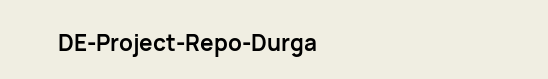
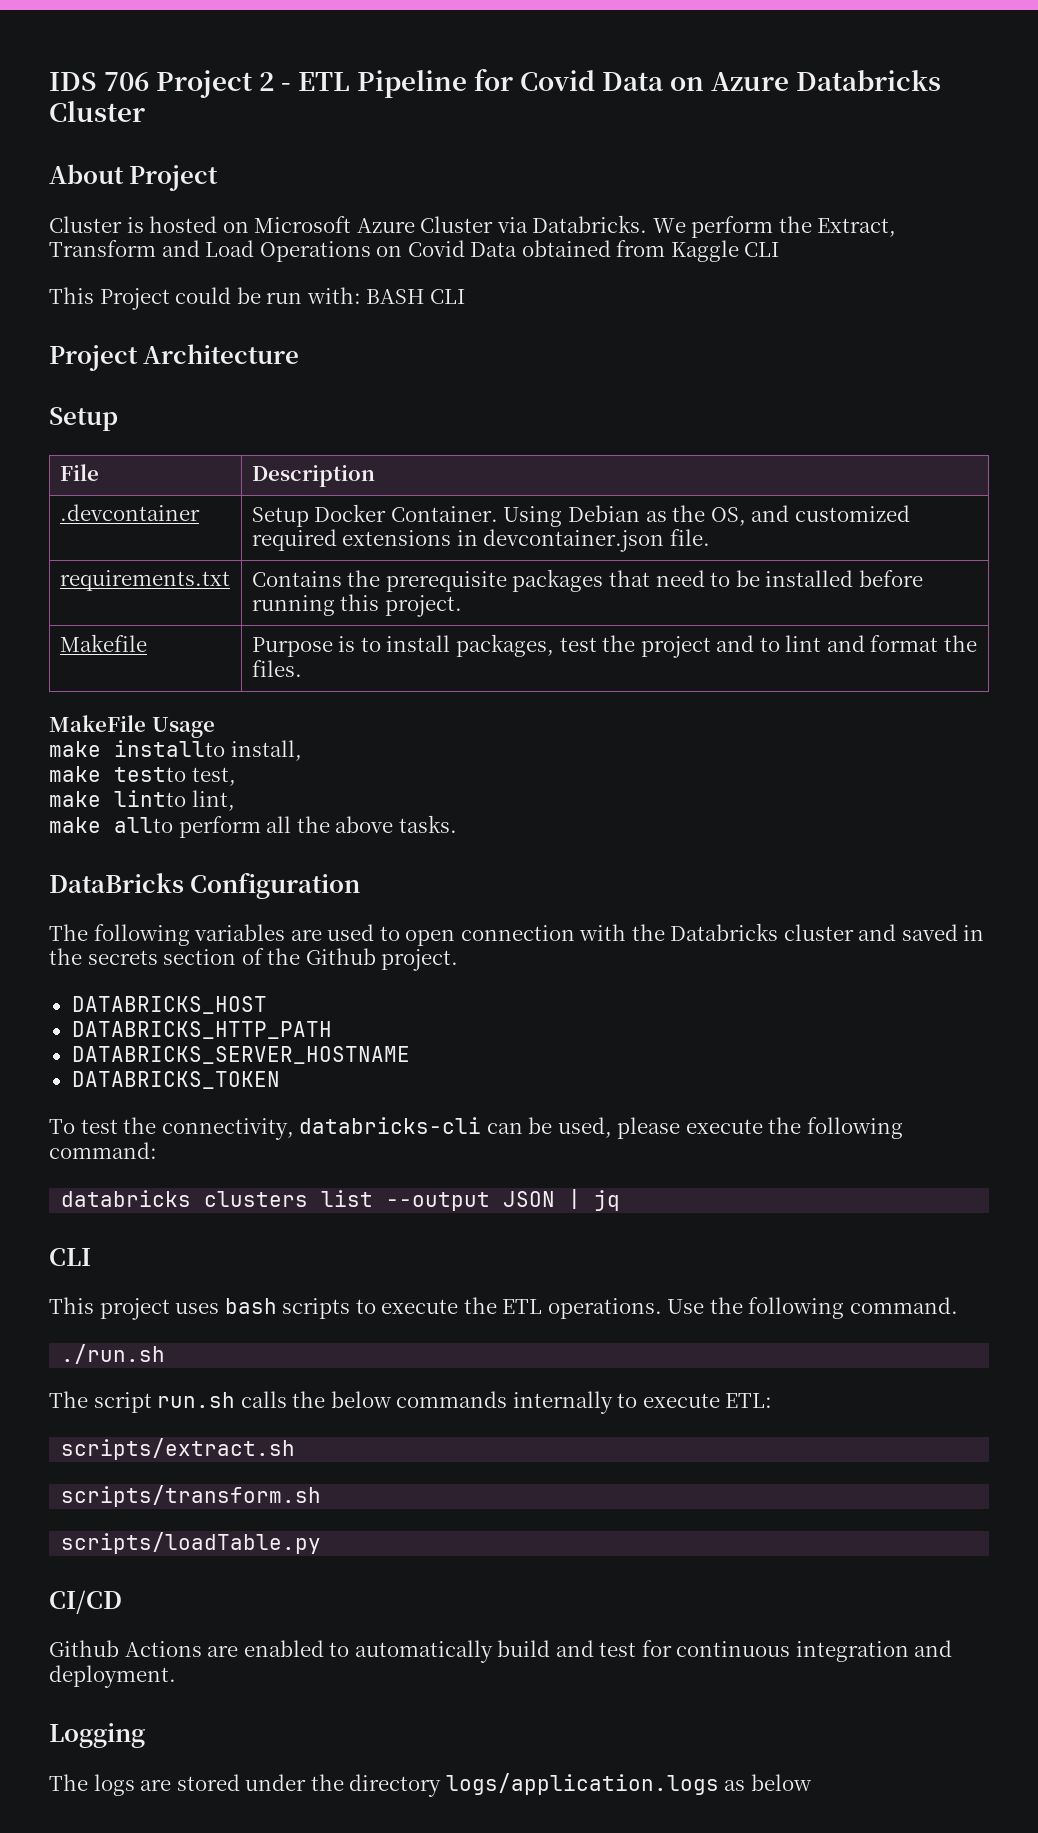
[58,34,317,57] DE-Project-Repo-Durga -> [49,69,942,98] [49,101,145,122] [49,164,219,191] [49,215,897,238] [49,240,780,262] [49,287,465,310] [49,344,300,371] [49,407,118,431] [59,464,99,481] [251,465,375,487] [59,504,200,521] [251,504,910,527] [251,529,711,552] [59,570,230,591] [251,569,923,592] [251,594,462,617] [59,634,147,652] [251,634,977,658] [251,660,302,677] [49,715,215,738] [49,740,302,761] [49,766,236,786] [49,790,235,811] [49,815,457,838] [49,872,361,899] [49,923,985,946] [49,948,459,971] [71,996,267,1014] [71,1021,332,1039] [71,1046,410,1064] [71,1071,280,1089] [49,1117,903,1140] [49,1142,157,1159] [61,1189,621,1211] [49,1248,91,1266] [49,1297,958,1320] [61,1344,166,1364] [49,1391,773,1414] [61,1438,296,1460] [61,1485,322,1507] [61,1532,322,1554] [49,1590,122,1614] [49,1640,953,1663] [49,1665,176,1688] [49,1723,145,1748] [49,1773,812,1797] IDS 706 Project 2 - ETL Pipeline for Covid Data on Azure Databricks Cluster // About Project // Cluster is hosted on Microsoft Azure Cluster via Databricks. We perform the Extract, Transform and Load Operations on Covid Data obtained from Kaggle CLI // This Project could be run with: BASH CLI // Project Architecture // Setup // File | Description // .devcontainer | Setup Docker Container. Using Debian as the OS, and customized required extensions in devcontainer.json file. // requirements.txt | Contains the prerequisite packages that need to be installed before running this project. // Makefile | Purpose is to install packages, test the project and to lint and format the files. // MakeFile Usage // make installto install, // make testto test, // make lintto lint, // make allto perform all the above tasks. // DataBricks Configuration // The following variables are used to open connection with the Databricks cluster and saved in the secrets section of the Github project. // DATABRICKS_HOST // DATABRICKS_HTTP_PATH // DATABRICKS_SERVER_HOSTNAME // DATABRICKS_TOKEN // To test the connectivity, databricks-cli can be used, please execute the following command: // databricks clusters list --output JSON | jq // CLI // This project uses bash scripts to execute the ETL operations. Use the following command. // ./run.sh // The script run.sh calls the below commands internally to execute ETL: // scripts/extract.sh // scripts/transform.sh // scripts/loadTable.py // CI/CD // Github Actions are enabled to automatically build and test for continuous integration and deployment. // Logging // The logs are stored under the directory logs/application.logs as below

